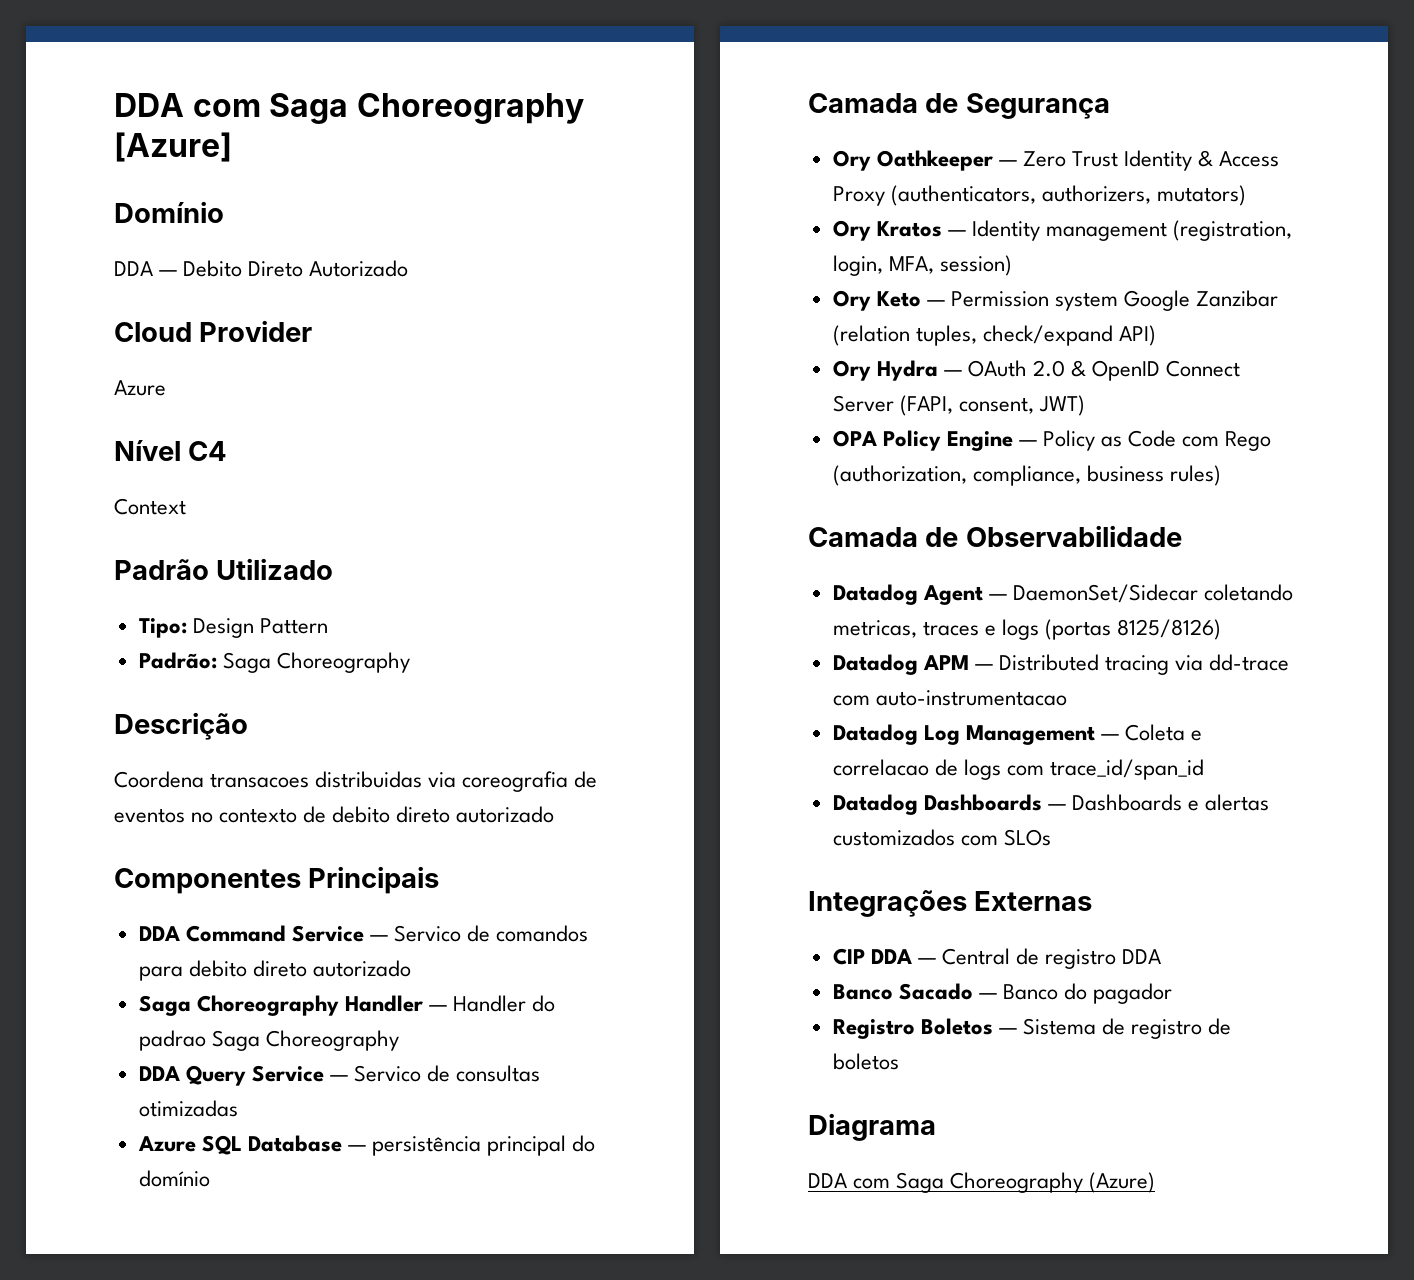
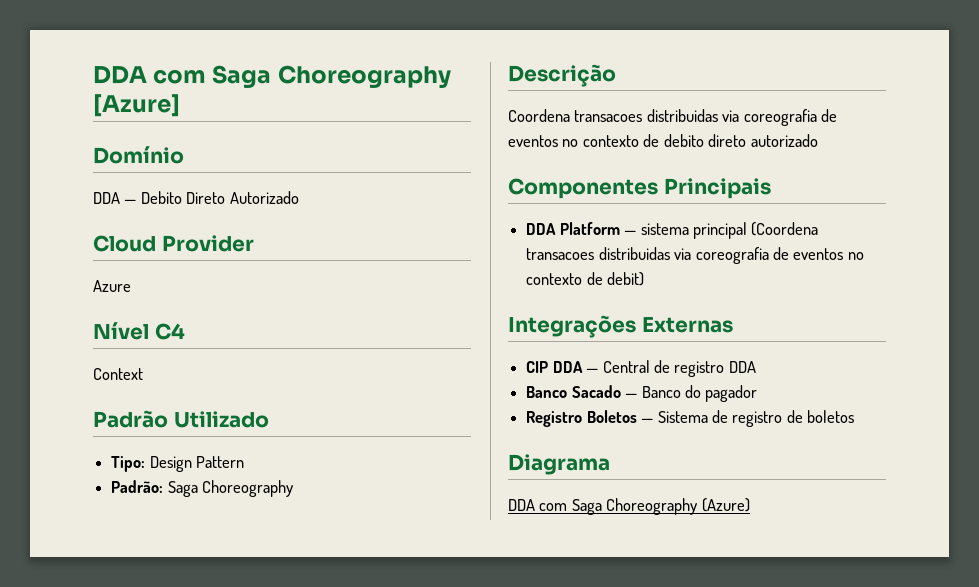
[185,925,589,942] [138,960,411,981] [138,995,556,1016] [138,1030,399,1051] [138,1065,541,1086] [138,1100,238,1117] [137,1135,596,1156] [138,1170,210,1187] [808,93,1110,119] [832,150,1280,171] [832,185,1246,206] [832,220,1293,241] [832,255,1012,276] [832,290,1279,311] [832,325,1156,346] [832,360,1241,381] [832,395,1085,416] [832,430,1272,451] [832,465,1221,486] [808,525,1182,547] [832,584,1294,605] [832,619,1222,640] [832,654,1290,675] [832,690,1067,706] [832,724,1203,745] [832,759,1205,780] [832,794,1270,815] [832,829,1051,846] Command Service — Servico de comandos para debito direto autorizado // Saga Choreography Handler — Handler do padrao Saga Choreography // DDA Query Service — Servico de consultas otimizadas // Azure SQL Database — persistência principal do domínio // Camada de Segurança // Ory Oathkeeper — Zero Trust Identity & Access Proxy (authenticators, authorizers, mutators) // Ory Kratos — Identity management (registration, login, MFA, session) // Ory Keto — Permission system Google Zanzibar (relation tuples, check/expand API) // Ory Hydra — OAuth 2.0 & OpenID Connect Server (FAPI, consent, JWT) // OPA Policy Engine — Policy as Code com Rego (authorization, compliance, business rules) // Camada de Observabilidade // Datadog Agent — DaemonSet/Sidecar coletando metricas, traces e logs (portas 8125/8126) // Datadog APM — Distributed tracing via dd-trace com auto-instrumentacao // Datadog Log Management — Coleta e correlacao de logs com trace_id/span_id // Datadog Dashboards — Dashboards e alertas customizados com SLOs -> [559,222,819,239] [526,247,864,264] [526,272,645,286] Platform — sistema principal (Coordena transacoes distribuidas via coreografia de eventos no contexto de debit)

